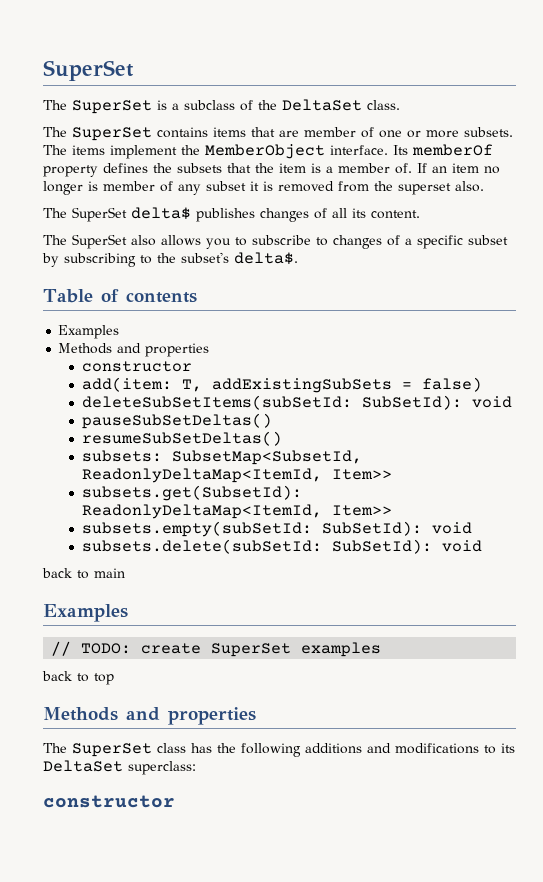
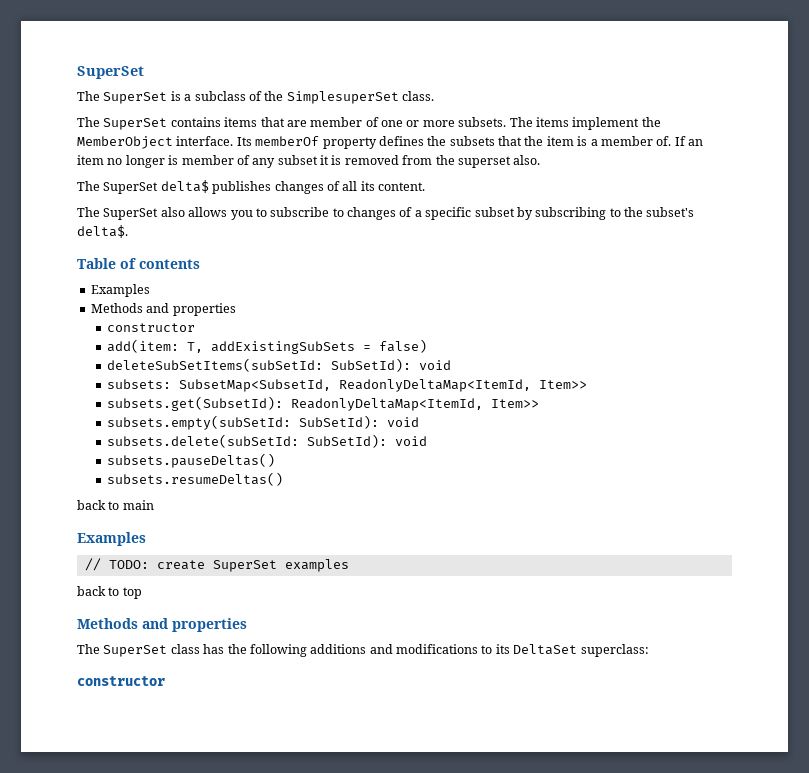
[282,99,362,111] DeltaSet -> [286,91,399,104] SimplesuperSet
[82,413,273,429] [82,431,283,446] // pauseSubSetDeltas() // resumeSubSetDeltas() -> (452, 365) none
(483, 546) none -> [107,453,276,468] [107,472,284,486] // subsets.pauseDeltas() // subsets.resumeDeltas()

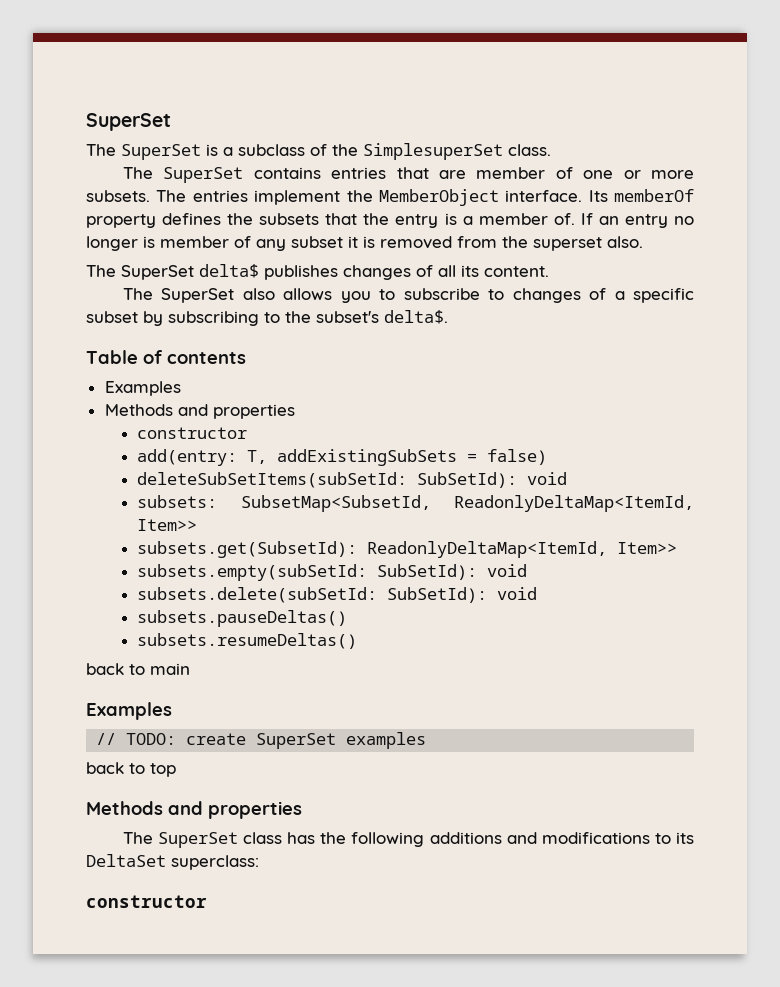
[224,117,258,127] items -> [331,167,387,179] entries
[535,117,569,127] items -> [192,190,248,202] entries
[546,136,574,146] item -> [395,214,439,228] entry
[77,155,104,165] item -> [624,214,668,228] entry
[107,339,180,353] add(item: -> [137,449,238,466] add(entry:

